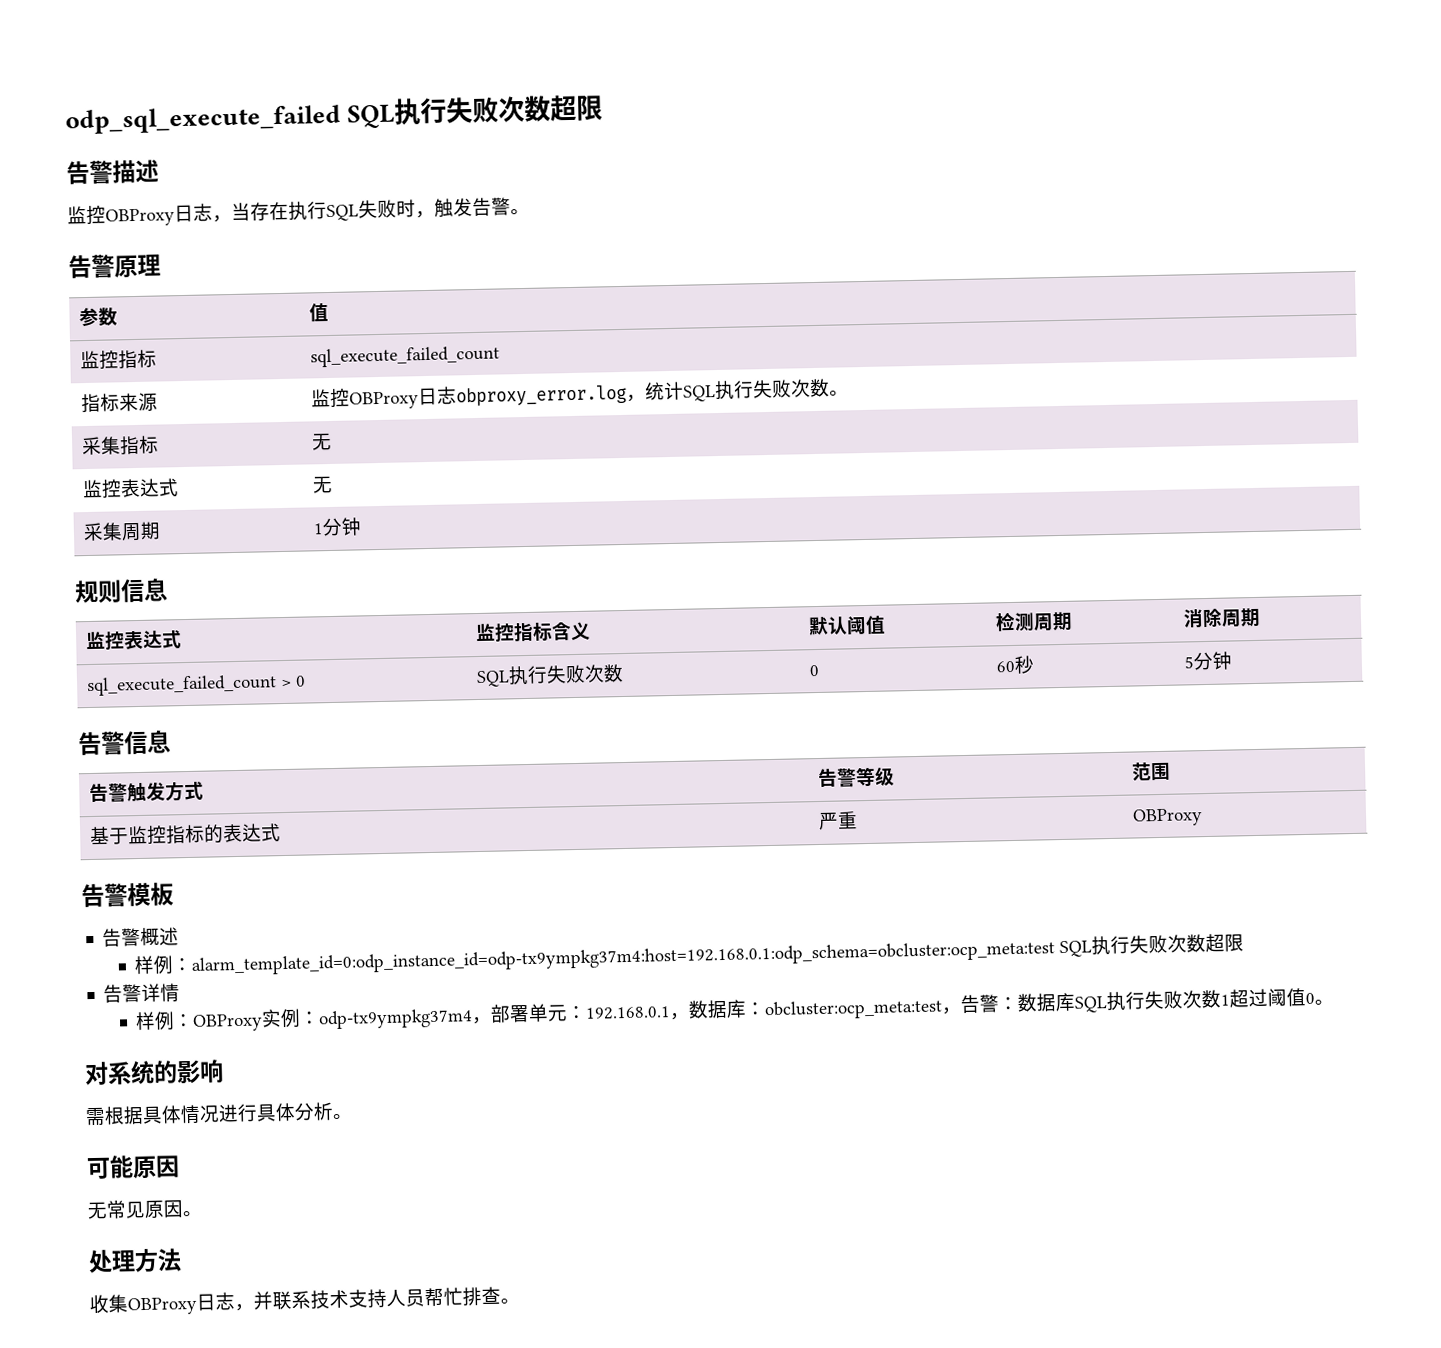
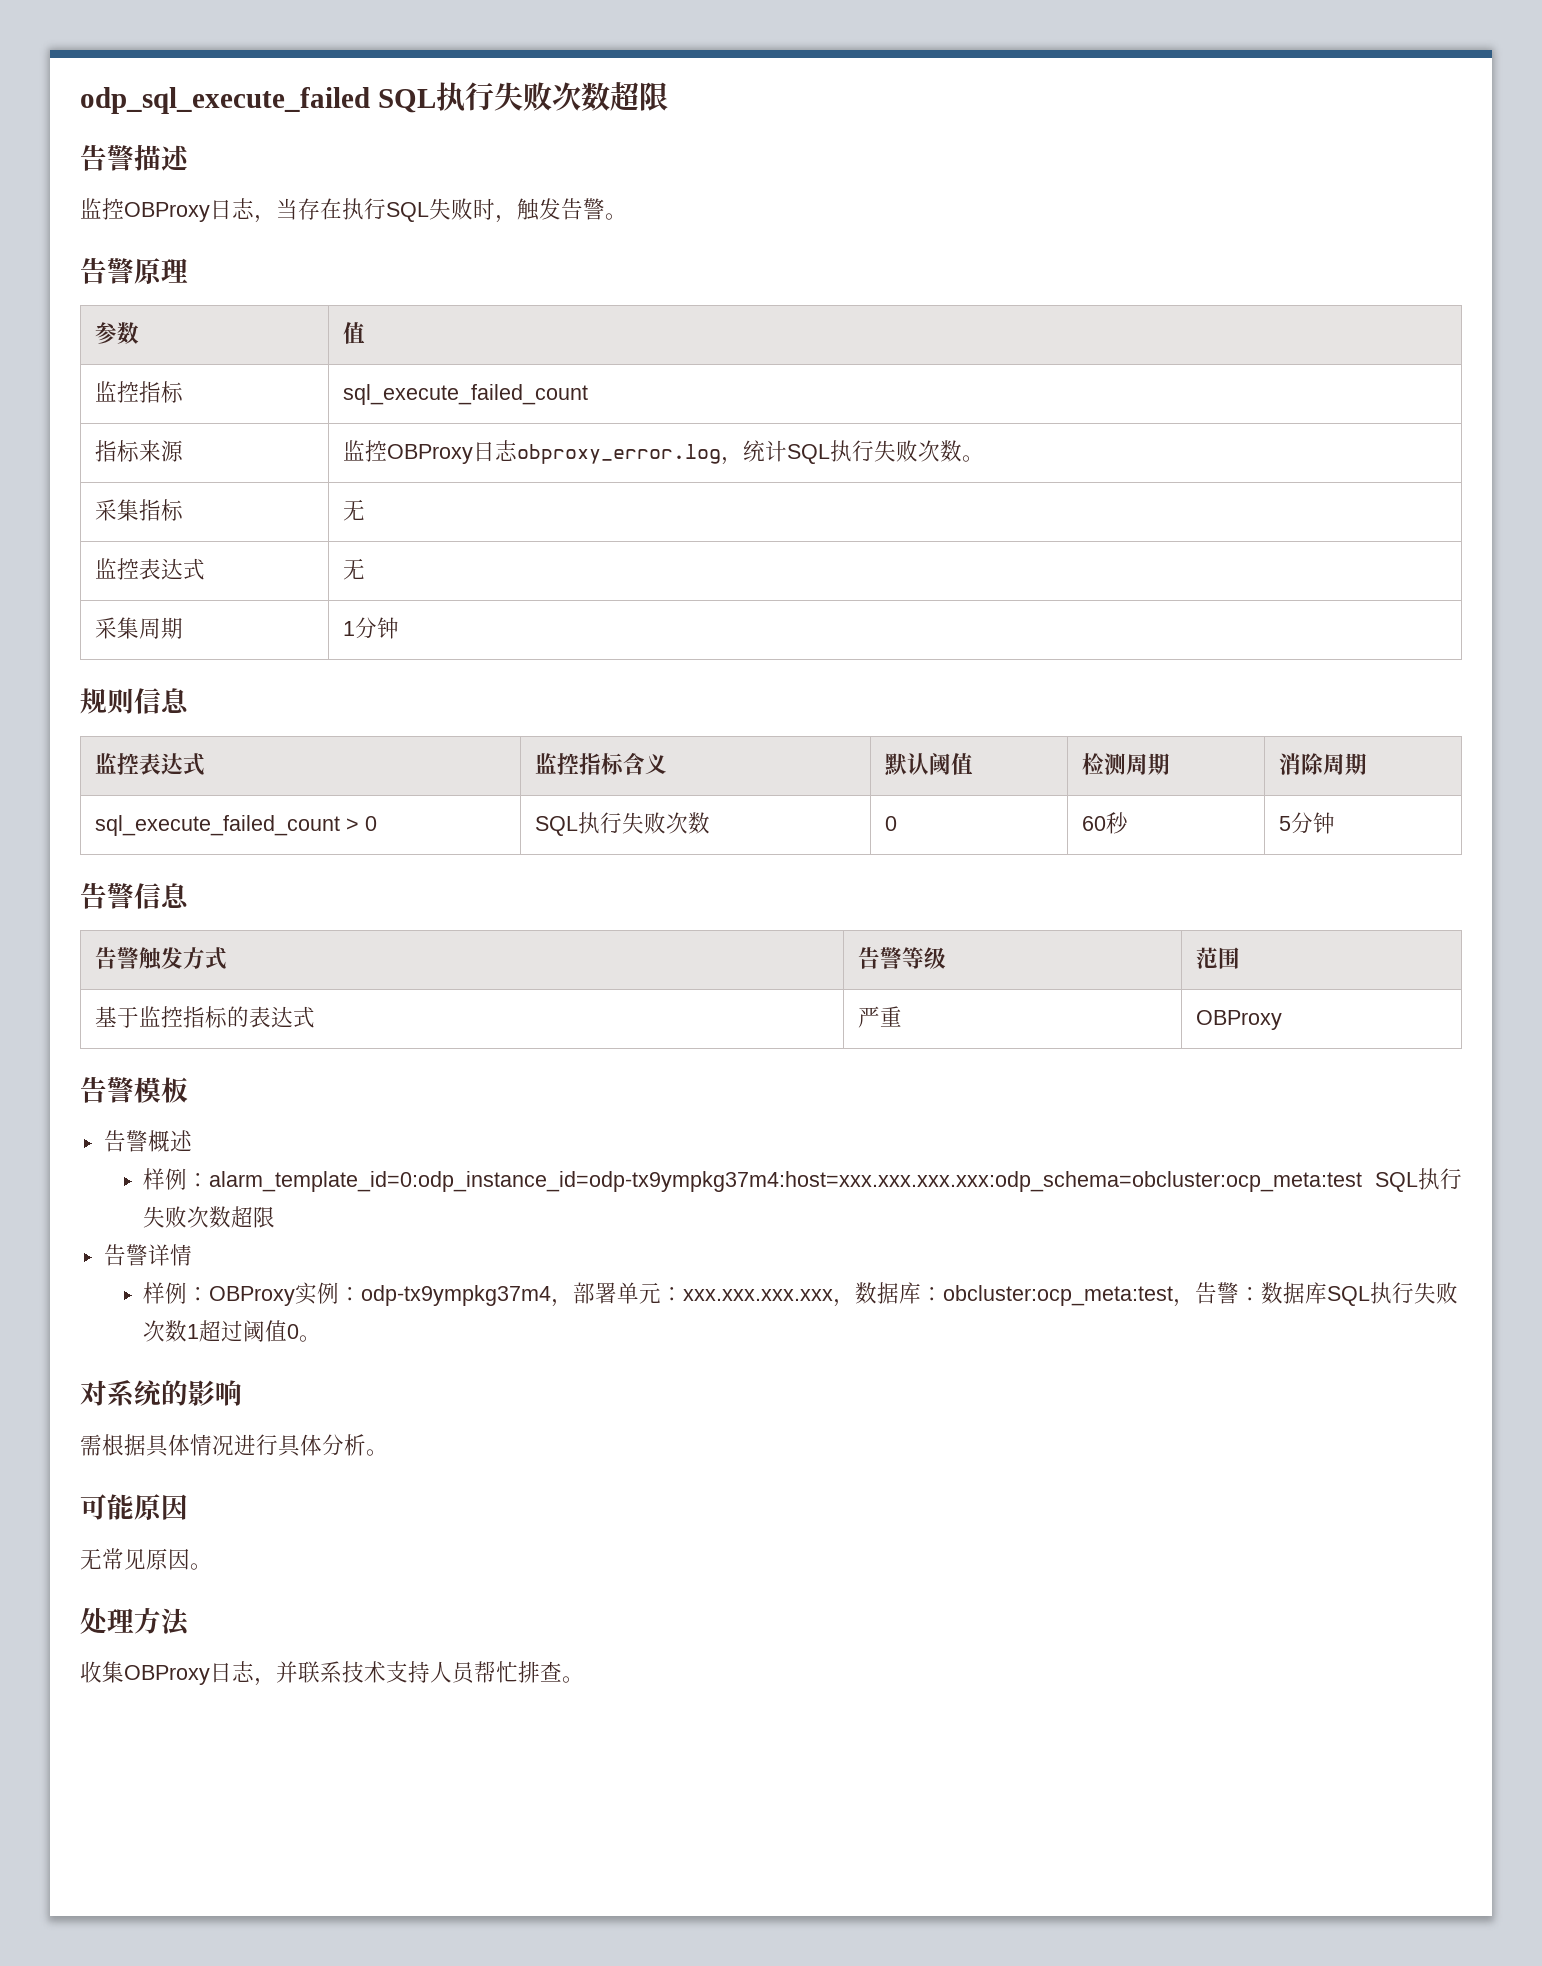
[191,940,1056,976] alarm_template_id=0:odp_instance_id=odp-tx9ympkg37m4:host=192.168.0.1:odp_schema=obcluster:ocp_meta:test -> [209,1171,1363,1192] alarm_template_id=0:odp_instance_id=odp-tx9ympkg37m4:host=xxx.xxx.xxx.xxx:odp_schema=obcluster:ocp_meta:test
[585,1006,672,1020] 192.168.0.1 -> [683,1289,834,1301] xxx.xxx.xxx.xxx

